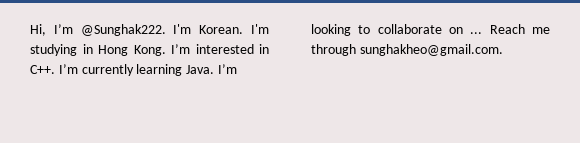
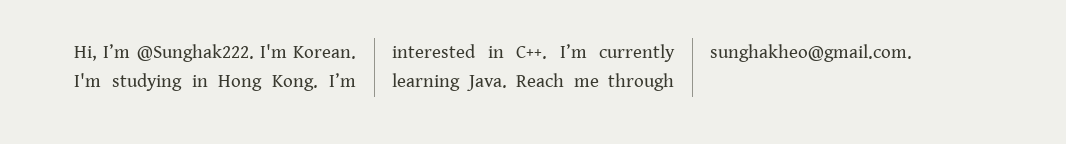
[217,64,237,74] [311,24,483,36] I’m looking to collaborate on ... -> (507, 83) none

